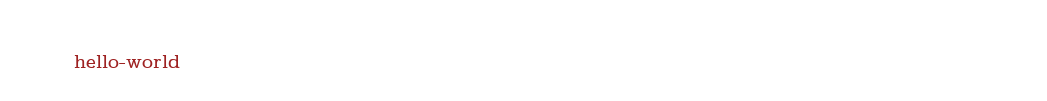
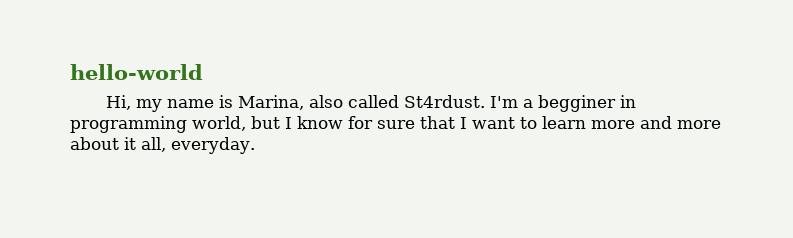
(180, 61) none -> [105,95,636,112] [70,116,721,133] [70,137,255,154] // Hi, my name is Marina, also called St4rdust. I'm a begginer in programming world, but I know for sure that I want to learn more and more about it all, everyday.

